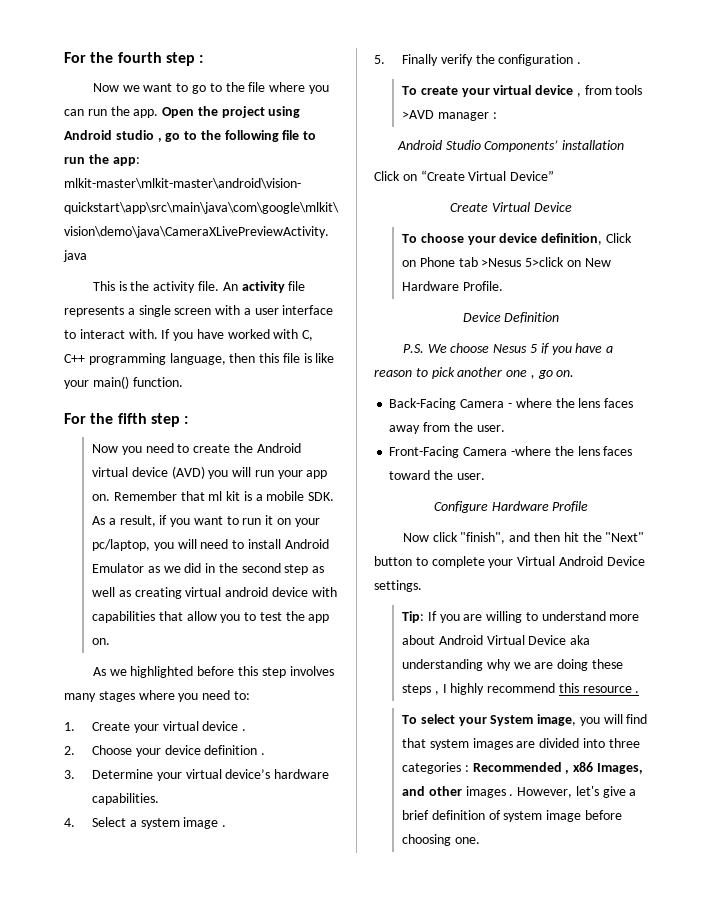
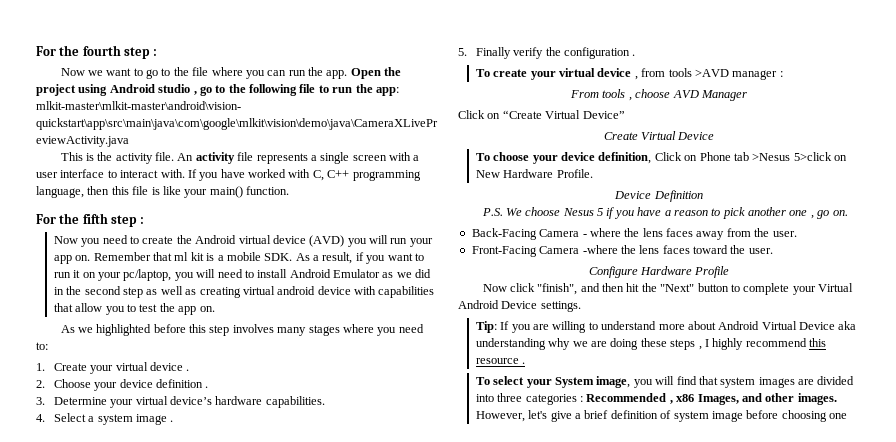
[396,140,625,152] Android Studio Components’ installation -> [570,89,747,101] From tools , choose AVD Manager
[465,786,514,798] images . -> [797,393,837,405] images.
[454,837,480,844] one. -> [829,413,848,419] one

